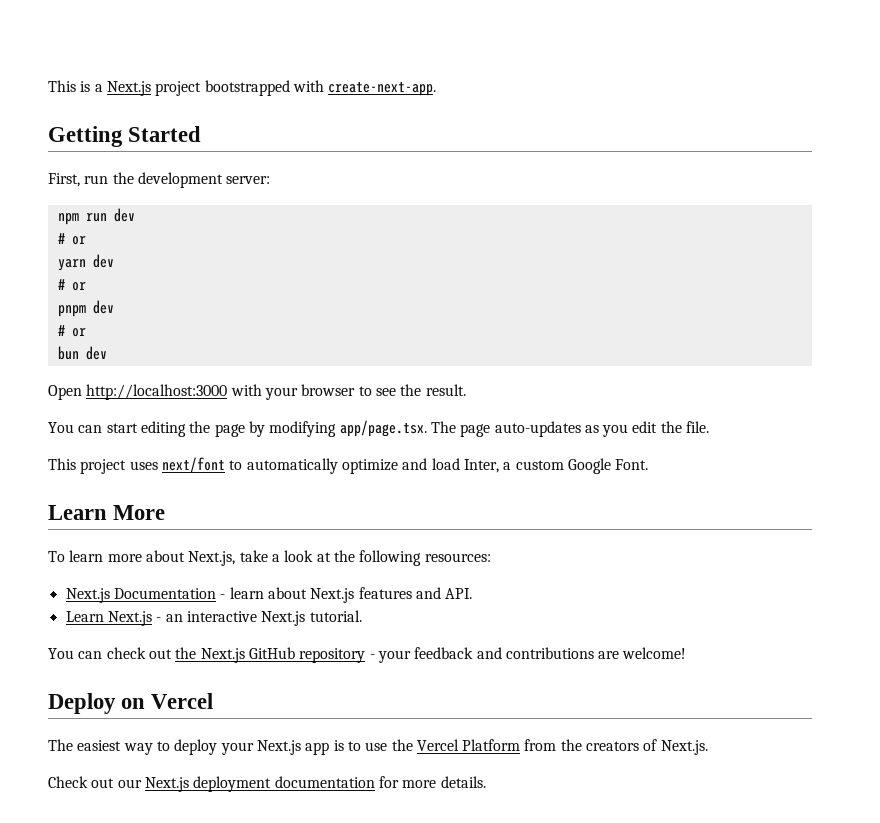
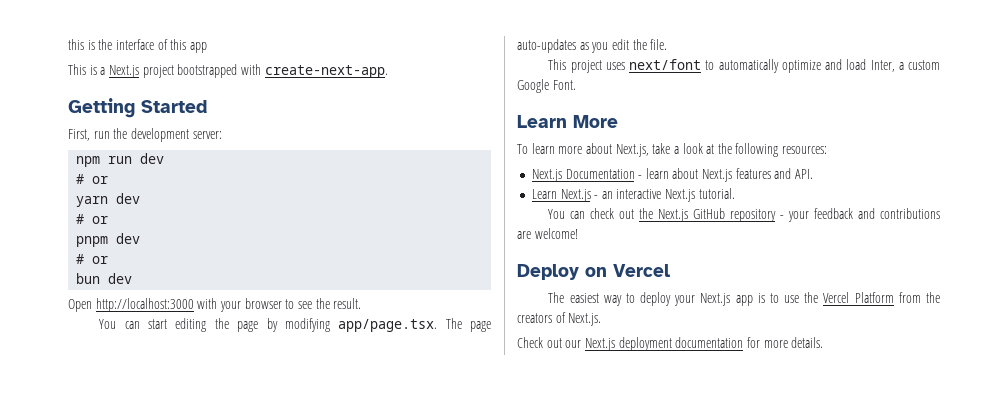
(48, 86) none -> [68,39,207,53] this is the interface of this app //

